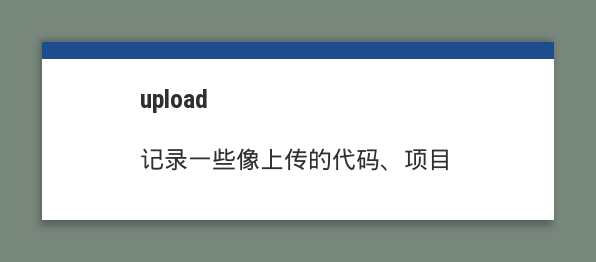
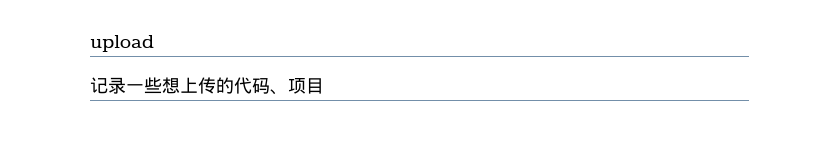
[236,148,260,171] 像 -> [162,77,180,94] 想

